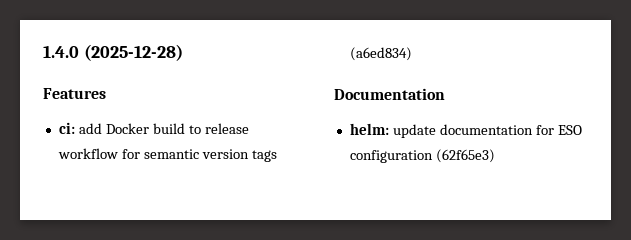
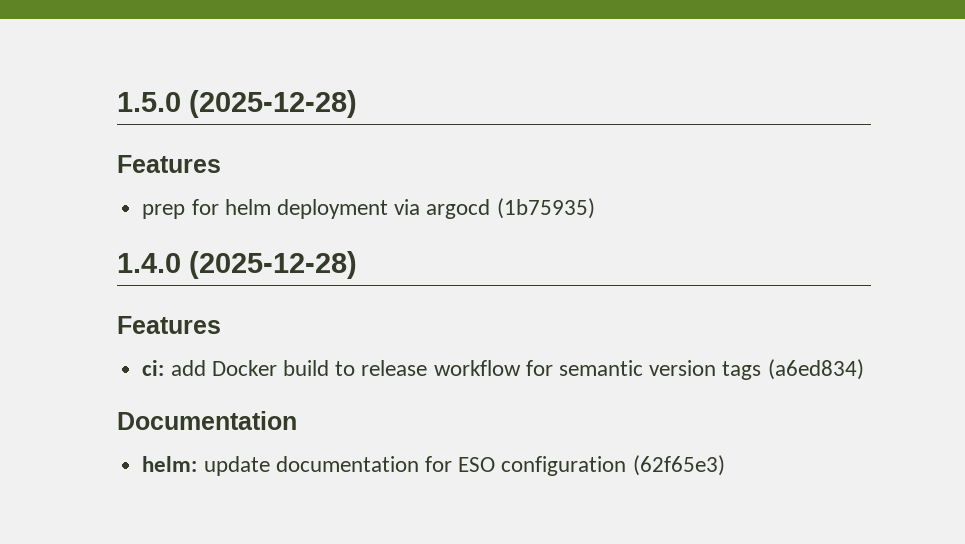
(43, 51) none -> [117,90,357,118] [117,155,221,173] [142,198,595,219] 1.5.0 (2025-12-28) // Features // prep for helm deployment via argocd (1b75935) //

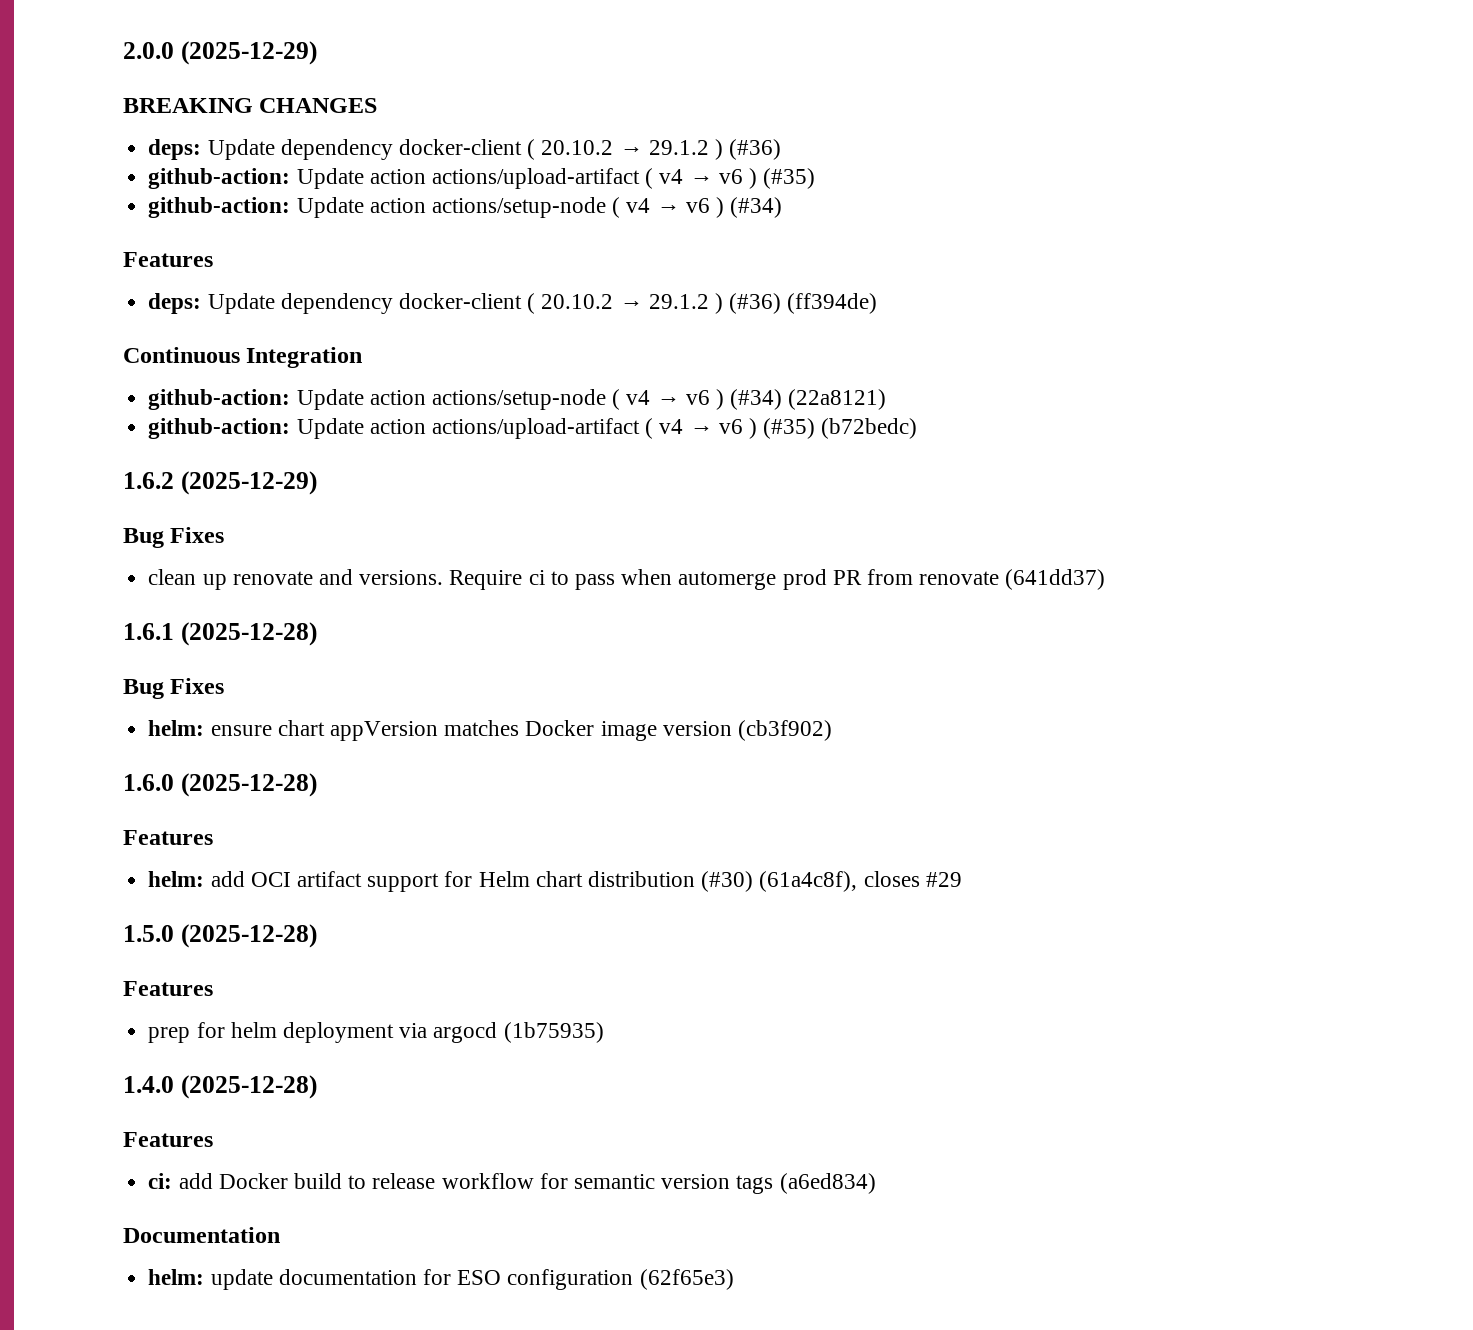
(117, 102) none -> [123,41,317,65] [123,98,378,113] [148,139,782,160] [148,168,816,189] [148,197,783,218] [123,252,213,267] [148,293,878,314] [123,347,363,368] [148,389,887,410] [148,418,918,439] [123,471,317,495] [123,527,225,548] [148,569,1106,590] [123,622,317,646] [123,678,225,699] [148,720,832,741] [123,773,317,797] [123,830,213,845] [148,871,962,892] 2.0.0 (2025-12-29) // BREAKING CHANGES // deps: Update dependency docker-client ( 20.10.2 → 29.1.2 ) (#36) // github-action: Update action actions/upload-artifact ( v4 → v6 ) (#35) // github-action: Update action actions/setup-node ( v4 → v6 ) (#34) // Features // deps: Update dependency docker-client ( 20.10.2 → 29.1.2 ) (#36) (ff394de) // Continuous Integration // github-action: Update action actions/setup-node ( v4 → v6 ) (#34) (22a8121) // github-action: Update action actions/upload-artifact ( v4 → v6 ) (#35) (b72bedc) // 1.6.2 (2025-12-29) // Bug Fixes // clean up renovate and versions. Require ci to pass when automerge prod PR from renovate (641dd37) // 1.6.1 (2025-12-28) // Bug Fixes // helm: ensure chart appVersion matches Docker image version (cb3f902) // 1.6.0 (2025-12-28) // Features // helm: add OCI artifact support for Helm chart distribution (#30) (61a4c8f), closes #29 //

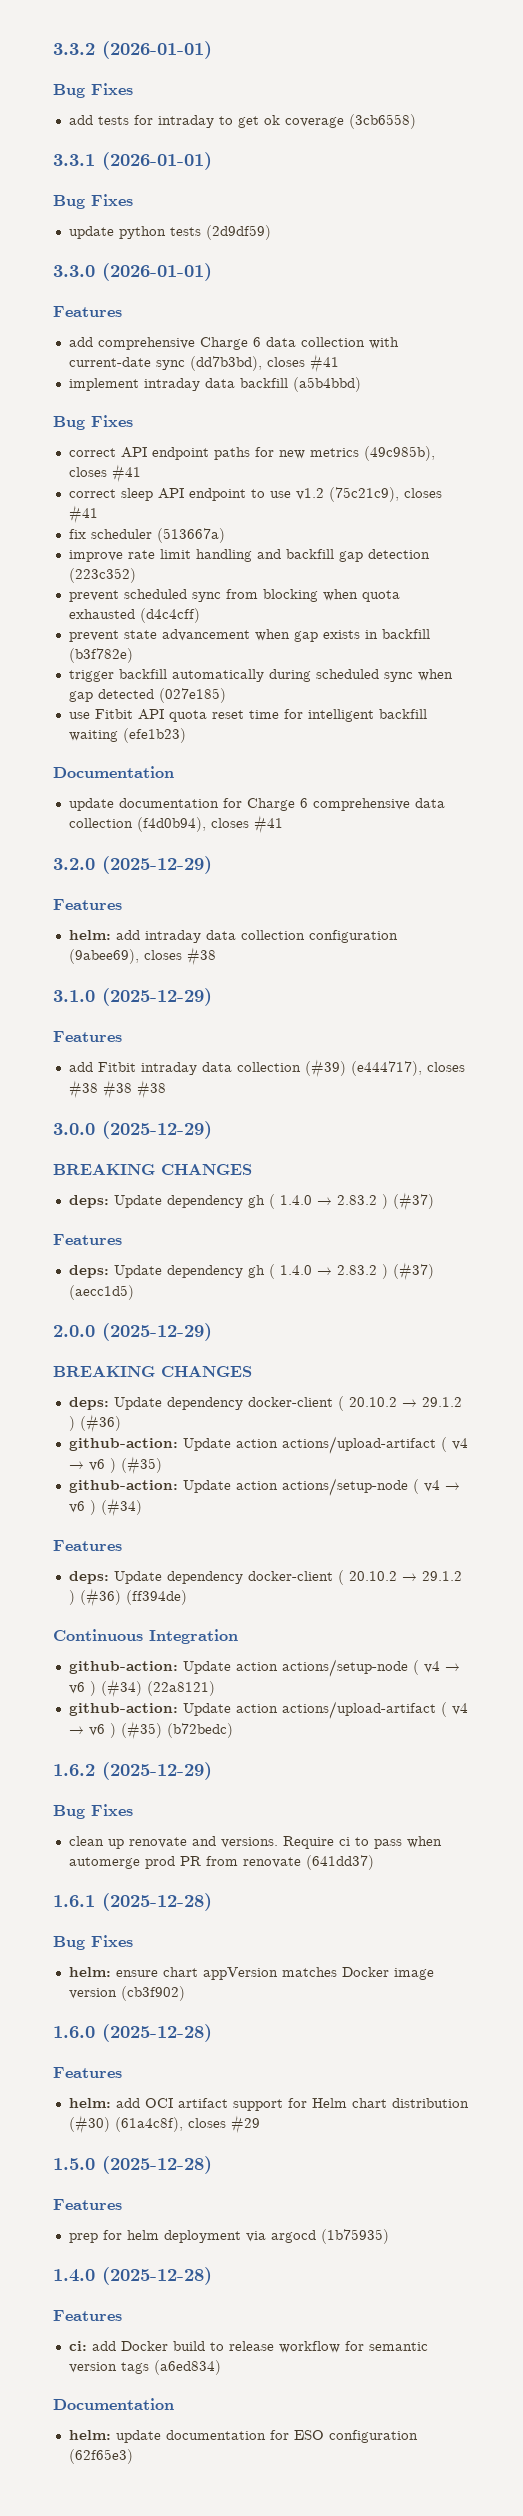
(123, 50) none -> [53,41,212,59] [53,83,133,98] [68,114,416,129] [53,152,212,170] [53,194,133,209] [68,225,271,240] [53,263,212,281] [53,306,122,317] [68,337,399,350] [68,354,339,373] [68,377,361,392] [53,415,133,430] [68,446,435,461] [68,464,141,483] [68,487,442,502] [68,505,98,524] [68,528,225,543] [68,549,430,562] [68,568,136,583] [68,589,400,602] [68,608,200,623] [68,629,430,642] [68,648,133,663] [68,669,453,682] [68,688,226,703] [68,709,427,722] [68,728,186,743] [53,766,174,778] [68,798,445,811] [68,815,283,834] [53,856,212,874] [53,899,122,910] [68,930,398,943] [68,947,216,966] [53,988,212,1006] [53,1031,122,1042] [68,1059,465,1078] [68,1080,166,1099] [53,1121,212,1139] [53,1164,252,1175] [68,1192,434,1211] [53,1234,122,1245] [68,1262,434,1281] [68,1285,134,1300] 3.3.2 (2026-01-01) // Bug Fixes // add tests for intraday to get ok coverage (3cb6558) // 3.3.1 (2026-01-01) // Bug Fixes // update python tests (2d9df59) // 3.3.0 (2026-01-01) // Features // add comprehensive Charge 6 data collection with current-date sync (dd7b3bd), closes #41 // implement intraday data backfill (a5b4bbd) // Bug Fixes // correct API endpoint paths for new metrics (49c985b), closes #41 // correct sleep API endpoint to use v1.2 (75c21c9), closes #41 // fix scheduler (513667a) // improve rate limit handling and backfill gap detection (223c352) // prevent scheduled sync from blocking when quota exhausted (d4c4cff) // prevent state advancement when gap exists in backfill (b3f782e) // trigger backfill automatically during scheduled sync when gap detected (027e185) // use Fitbit API quota reset time for intelligent backfill waiting (efe1b23) // Documentation // update documentation for Charge 6 comprehensive data collection (f4d0b94), closes #41 // 3.2.0 (2025-12-29) // Features // helm: add intraday data collection configuration (9abee69), closes #38 // 3.1.0 (2025-12-29) // Features // add Fitbit intraday data collection (#39) (e444717), closes #38 #38 #38 // 3.0.0 (2025-12-29) // BREAKING CHANGES // deps: Update dependency gh ( 1.4.0 → 2.83.2 ) (#37) // Features // deps: Update dependency gh ( 1.4.0 → 2.83.2 ) (#37) (aecc1d5) //

